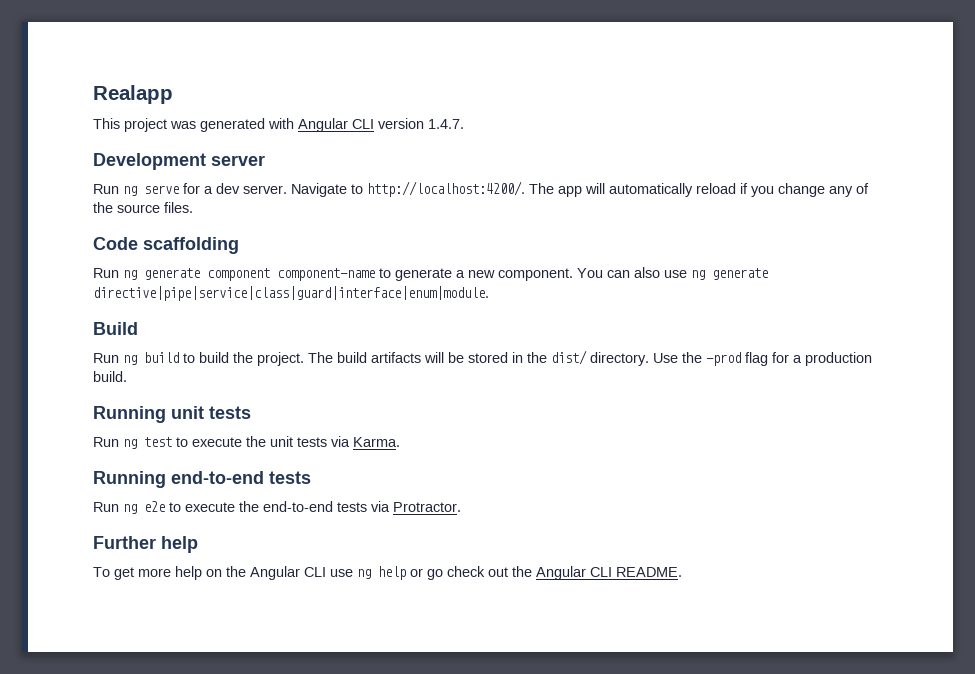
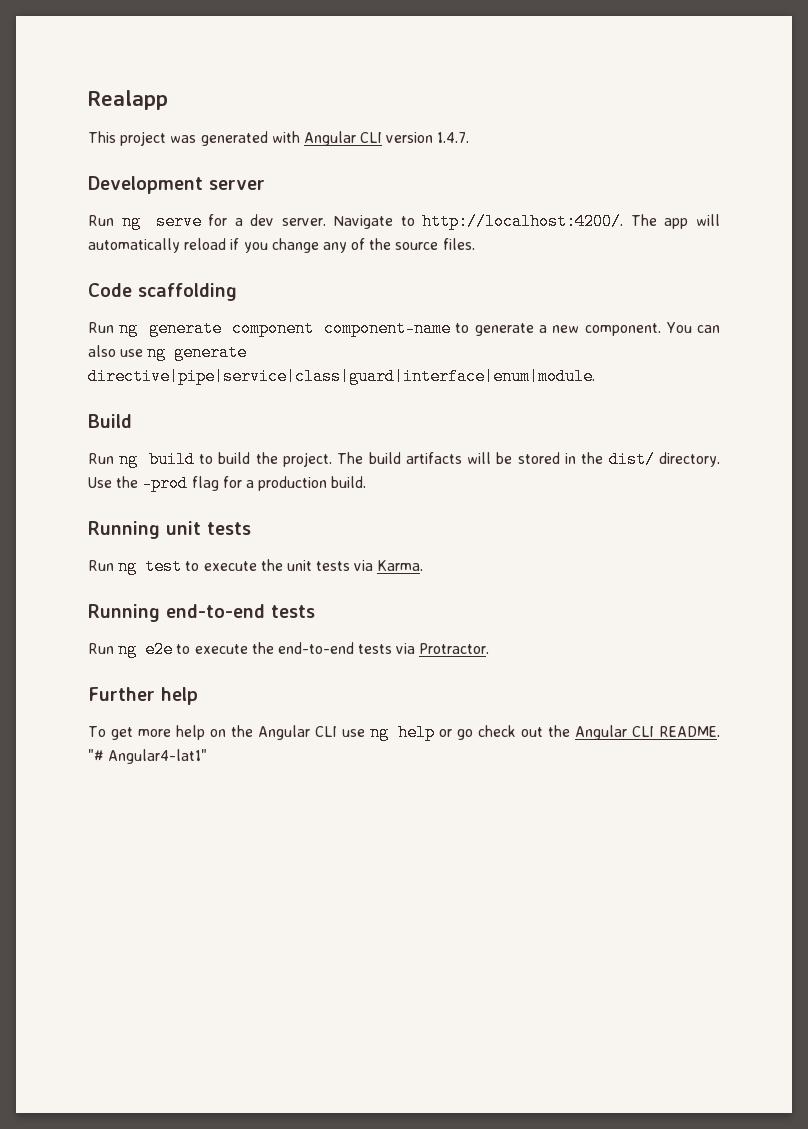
(682, 572) none -> [88,749,208,764] "# Angular4-lat1"

